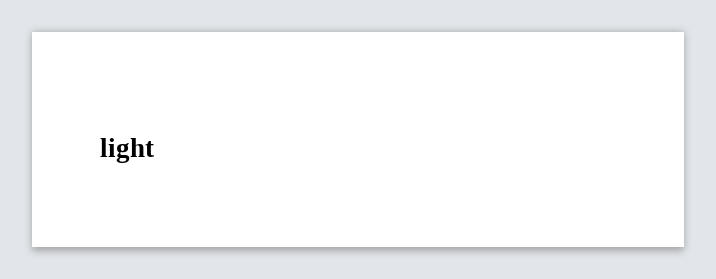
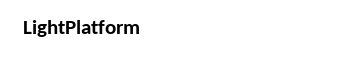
[100,138,154,163] light -> [23,20,140,37] LightPlatform

